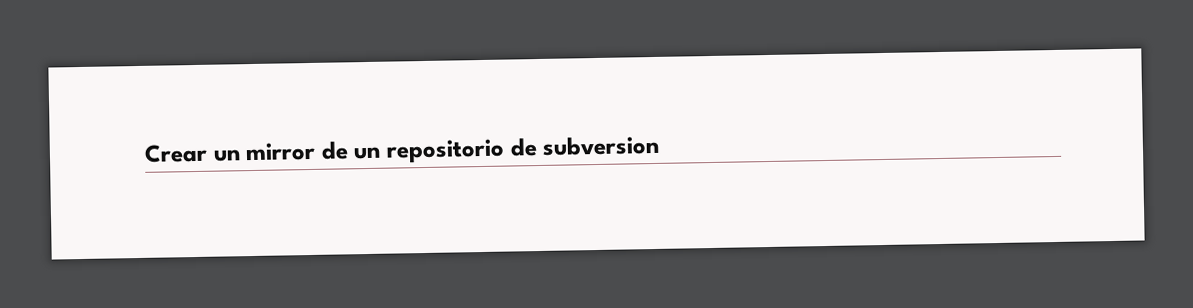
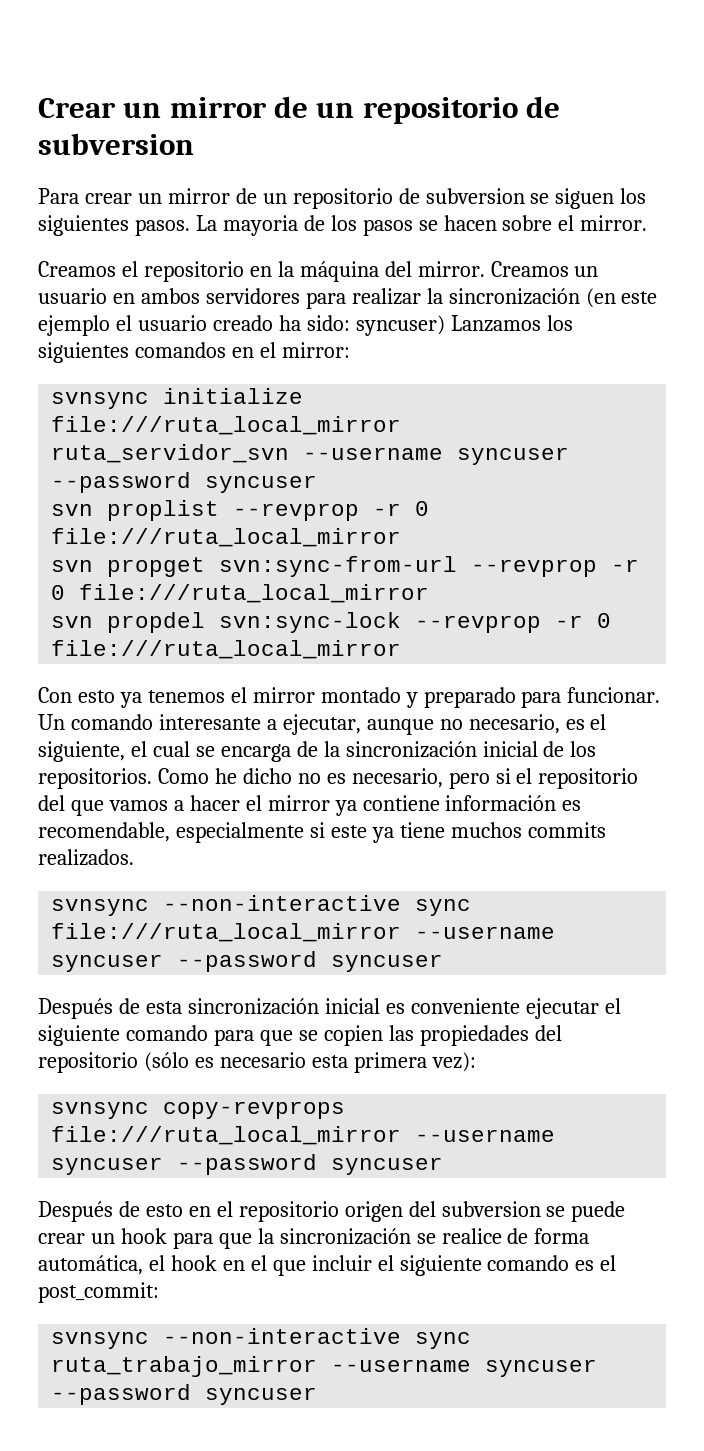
(661, 145) none -> [38,188,647,209] [38,215,648,236] [38,261,599,282] [38,288,658,309] [38,315,573,336] [38,342,350,363] [51,388,304,409] [51,416,402,435] [51,444,570,465] [51,472,318,493] [51,500,430,521] [51,528,402,547] [51,556,640,577] [51,584,430,603] [51,612,612,633] [51,640,402,659] [38,687,661,708] [38,714,607,735] [38,741,597,762] [38,768,639,789] [38,795,582,816] [38,822,606,843] [38,849,134,866] [51,895,472,916] [51,923,556,942] [51,951,444,972] [38,998,621,1019] [38,1025,562,1046] [38,1052,476,1073] [51,1101,346,1119] [51,1126,556,1145] [51,1154,444,1175] [38,1201,626,1222] [38,1228,590,1249] [38,1255,617,1276] [38,1282,159,1303] [51,1328,472,1349] [51,1356,598,1377] [51,1384,318,1405] // Para crear un mirror de un repositorio de subversion se siguen los siguientes pasos. La mayoria de los pasos se hacen sobre el mirror. // Creamos el repositorio en la máquina del mirror. Creamos un usuario en ambos servidores para realizar la sincronización (en este ejemplo el usuario creado ha sido: syncuser) Lanzamos los siguientes comandos en el mirror: // svnsync initialize file:///ruta_local_mirror ruta_servidor_svn --username syncuser --password syncuser // svn proplist --revprop -r 0 file:///ruta_local_mirror // svn propget svn:sync-from-url --revprop -r 0 file:///ruta_local_mirror // svn propdel svn:sync-lock --revprop -r 0 file:///ruta_local_mirror // Con esto ya tenemos el mirror montado y preparado para funcionar. Un comando interesante a ejecutar, aunque no necesario, es el siguiente, el cual se encarga de la sincronización inicial de los repositorios. Como he dicho no es necesario, pero si el repositorio del que vamos a hacer el mirror ya contiene información es recomendable, especialmente si este ya tiene muchos commits realizados. // svnsync --non-interactive sync file:///ruta_local_mirror --username syncuser --password syncuser // Después de esta sincronización inicial es conveniente ejecutar el siguiente comando para que se copien las propiedades del repositorio (sólo es necesario esta primera vez): // svnsync copy-revprops file:///ruta_local_mirror --username syncuser --password syncuser // Después de esto en el repositorio origen del subversion se puede crear un hook para que la sincronización se realice de forma automática, el hook en el que incluir el siguiente comando es el post_commit: // svnsync --non-interactive sync ruta_trabajo_mirror --username syncuser --password syncuser

